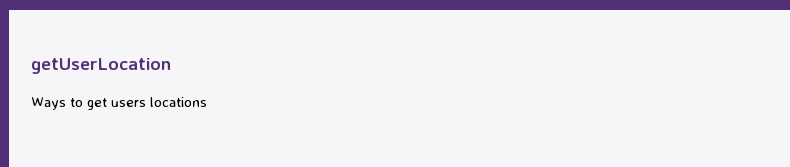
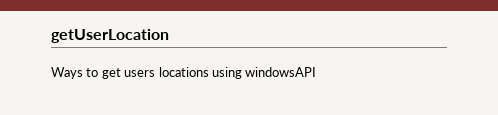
(207, 102) none -> [211,67,317,79] using windowsAPI

